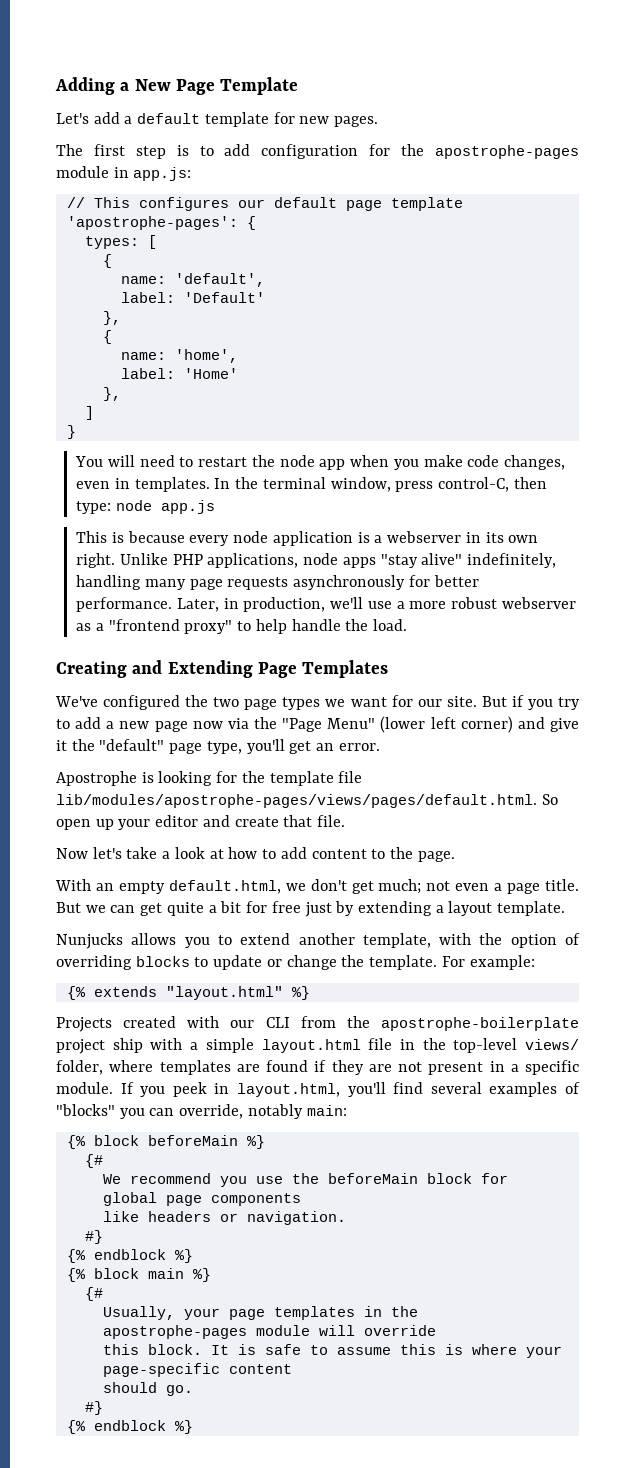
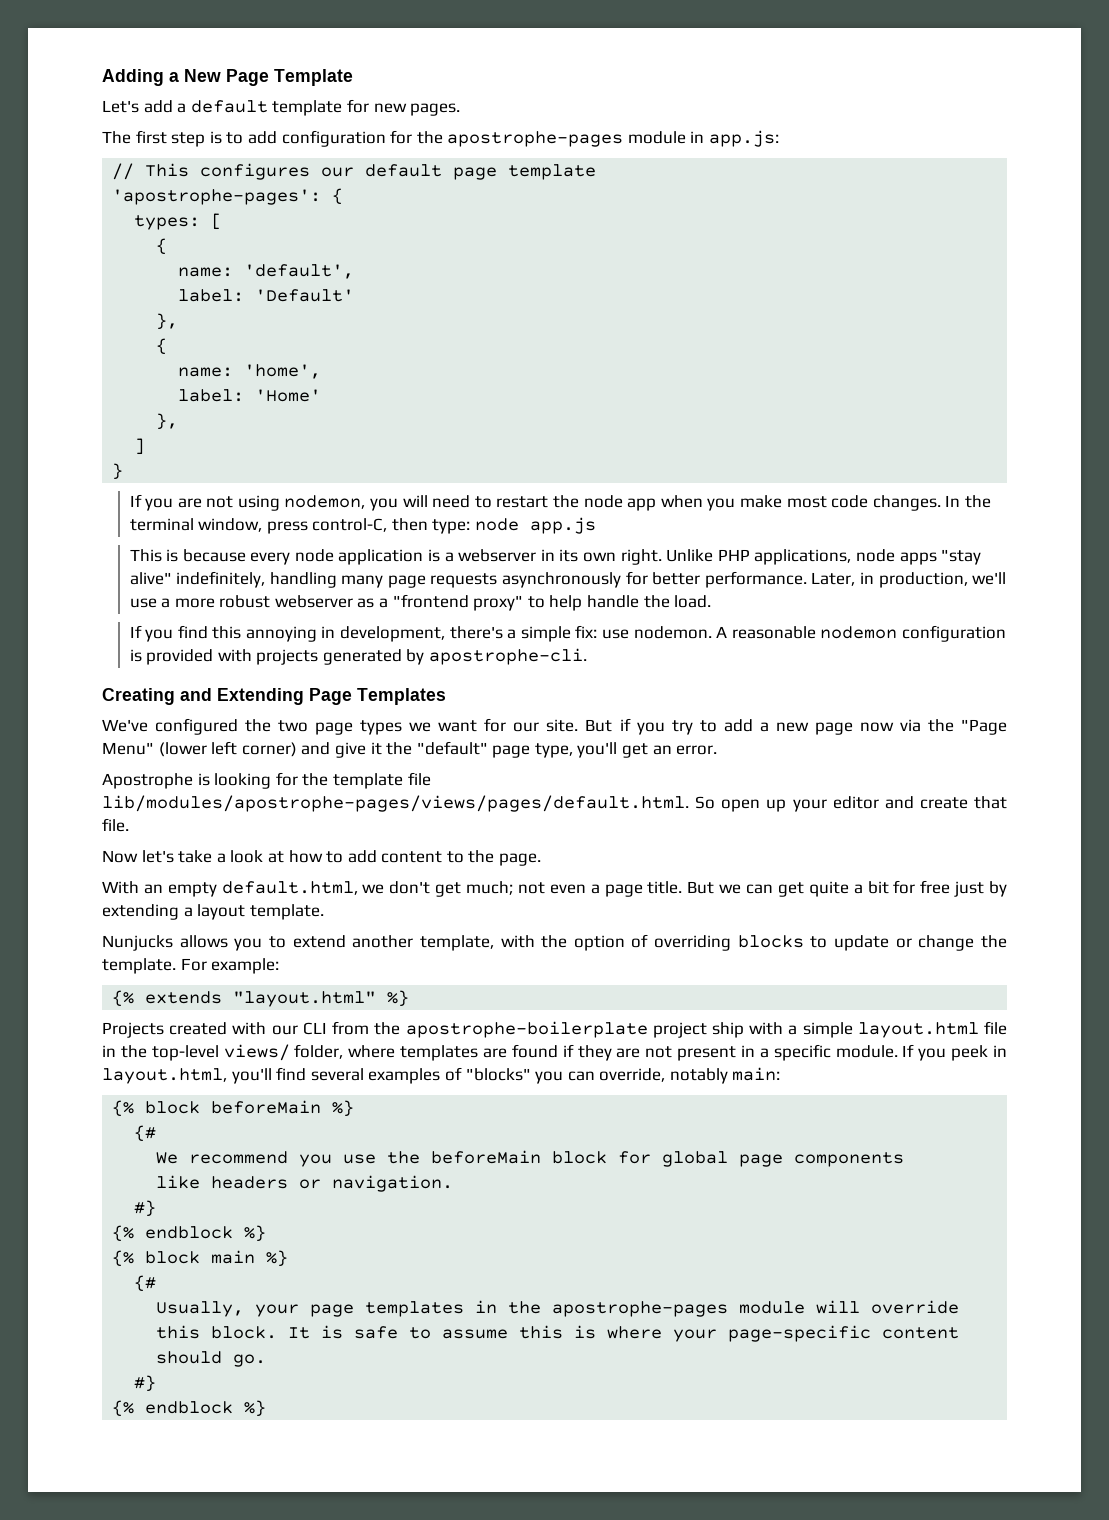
[75,456,104,467] You -> [129,494,399,511] If you are not using nodemon, you
[467,455,565,470] [76,477,210,492] code changes, even in templates. -> [786,495,941,511] most code changes.
(408, 625) none -> [129,625,1006,642] [129,648,588,665] // If you find this annoying in development, there's a simple fix: use nodemon. A reasonable nodemon configuration is provided with projects generated by apostrophe-cli.

